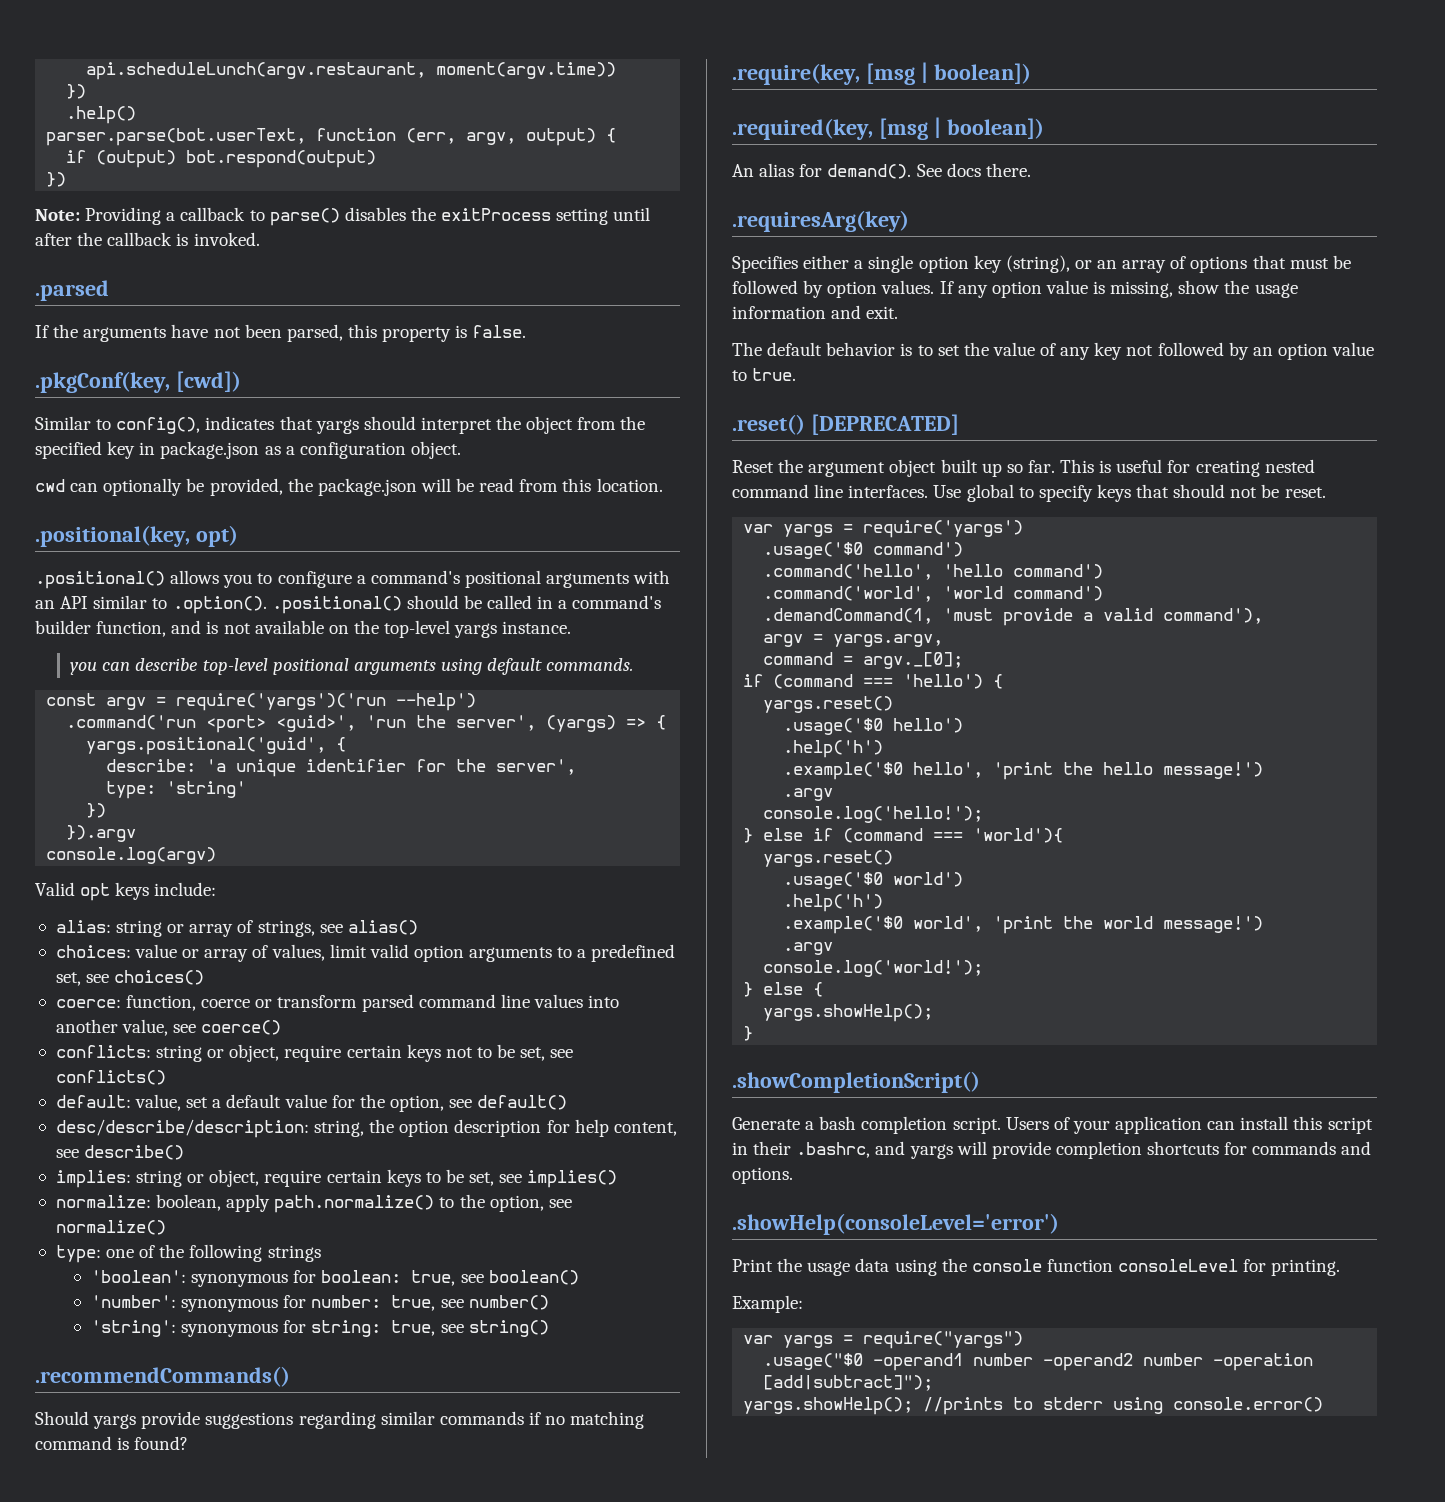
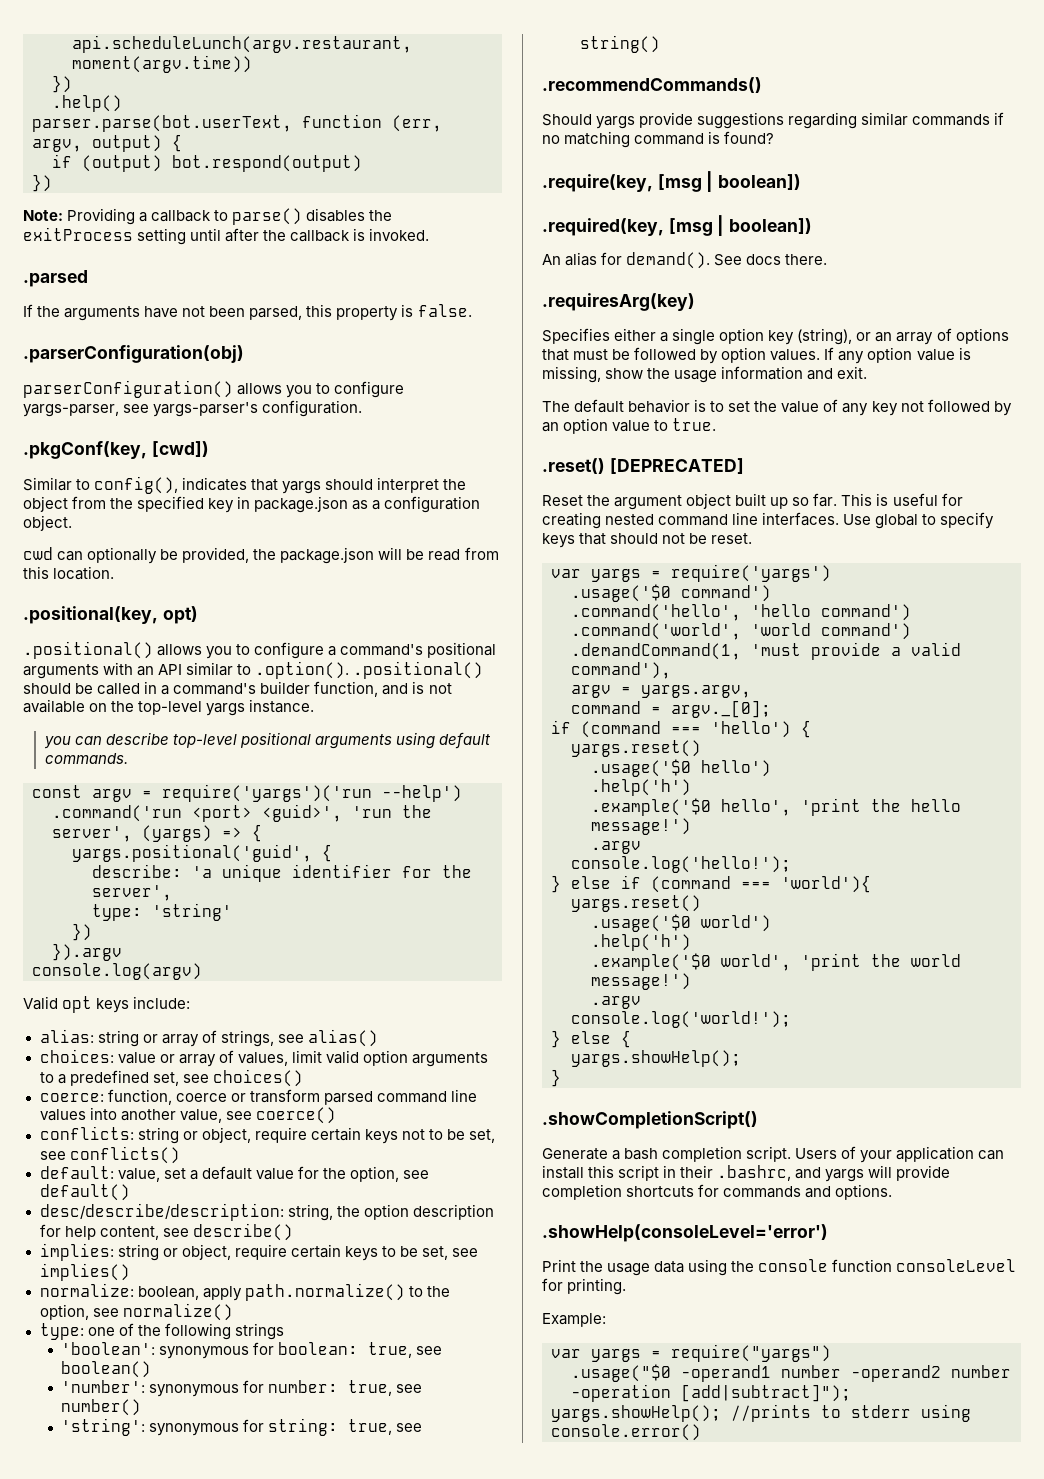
(527, 331) none -> [23,345,244,363] [23,380,405,398] [23,400,363,417] // .parserConfiguration(obj) // parserConfiguration() allows you to configure yargs-parser, see yargs-parser's configuration.

